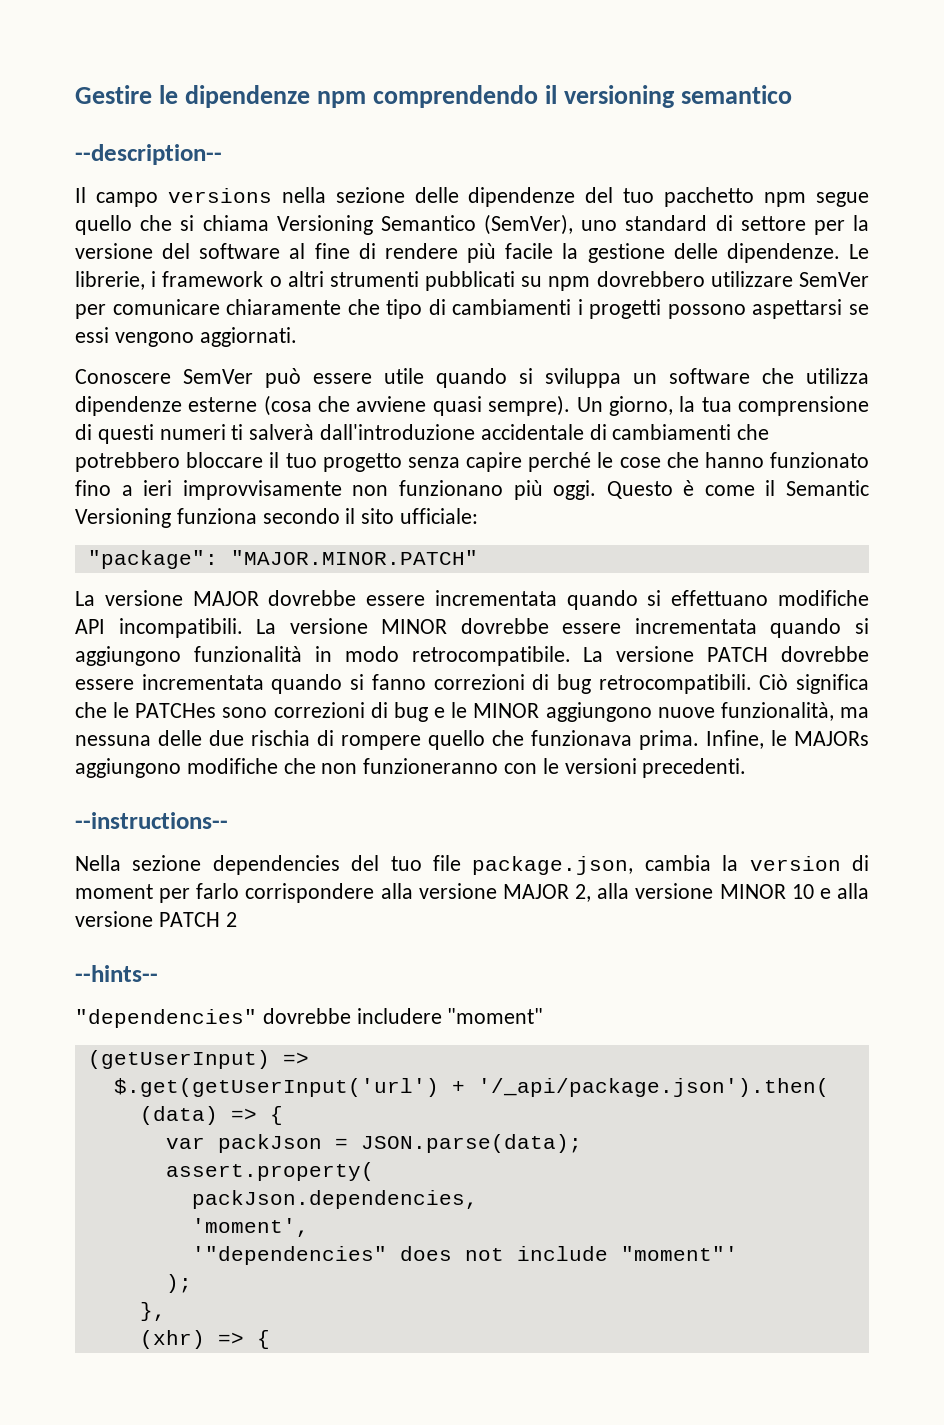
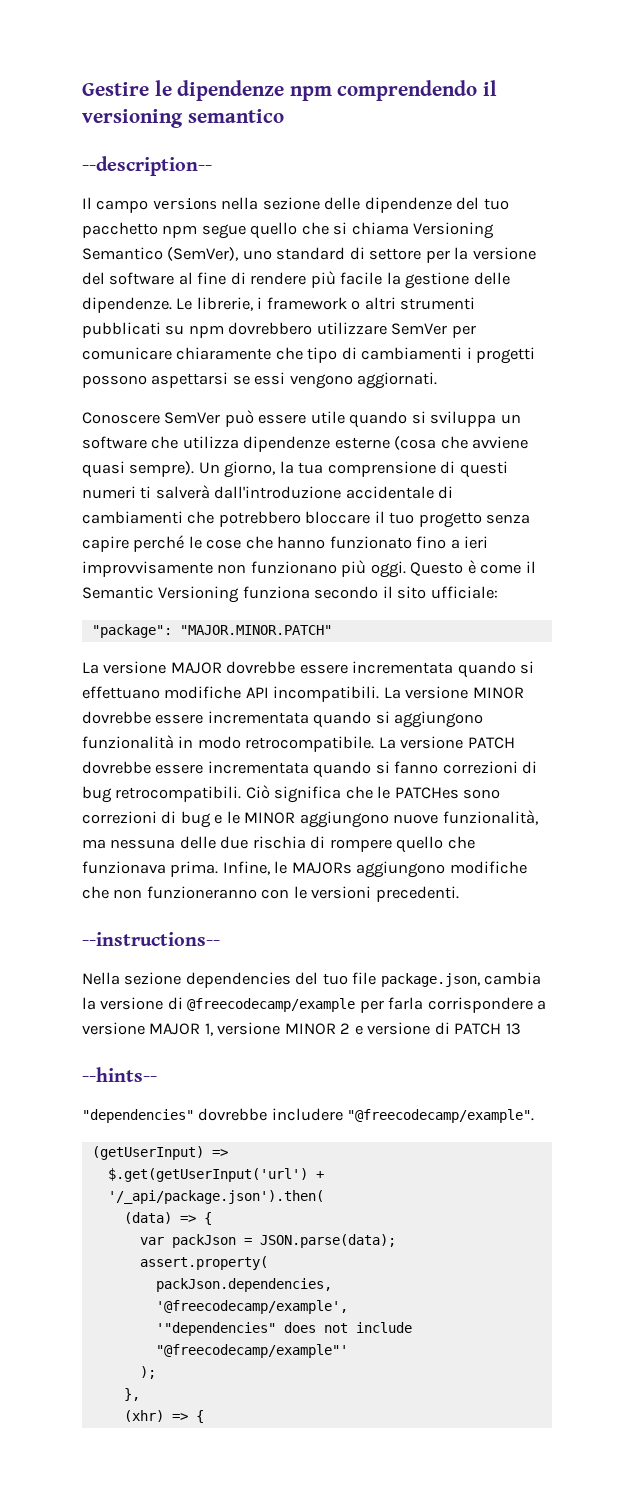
[749,855,869,871] [75,883,870,903] [75,911,237,927] version di moment per farlo corrispondere alla versione MAJOR 2, alla versione MINOR 10 e alla versione PATCH 2 -> [100,997,547,1013] [82,1022,521,1036] versione di @freecodecamp/example per farla corrispondere a versione MAJOR 1, versione MINOR 2 e versione di PATCH 13
[447,1008,544,1024] "moment" -> [347,1109,535,1123] "@freecodecamp/example".
[191,1218,309,1237] 'moment', -> [155,1300,348,1314] '@freecodecamp/example',
[620,1246,738,1261] "moment"' -> [155,1344,348,1358] "@freecodecamp/example"'

